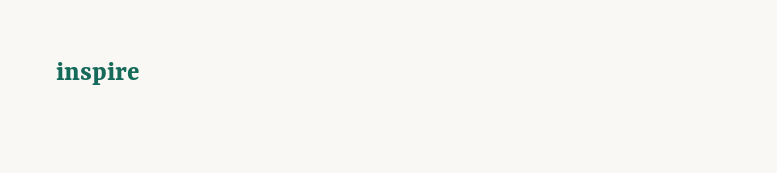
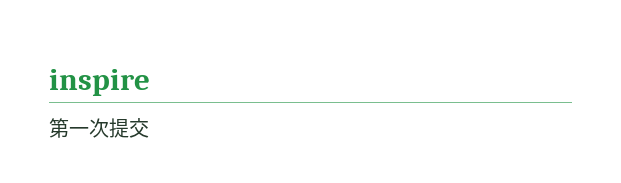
(140, 73) none -> [49,118,149,138] // 第一次提交

